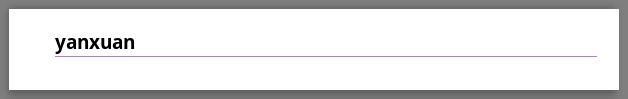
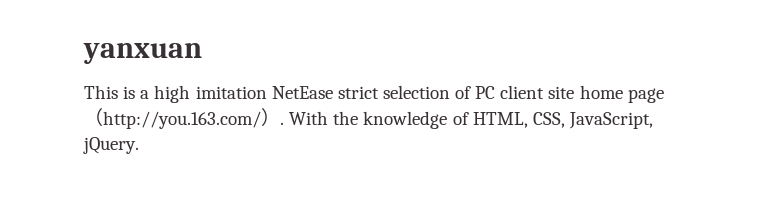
(135, 46) none -> [84,85,664,103] [84,108,653,129] [83,137,139,154] // This is a high imitation NetEase strict selection of PC client site home page（http://you.163.com/）. With the knowledge of HTML, CSS, JavaScript, jQuery.

